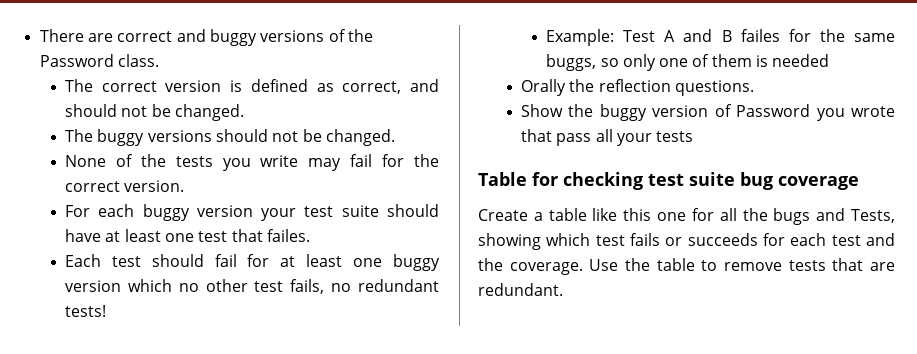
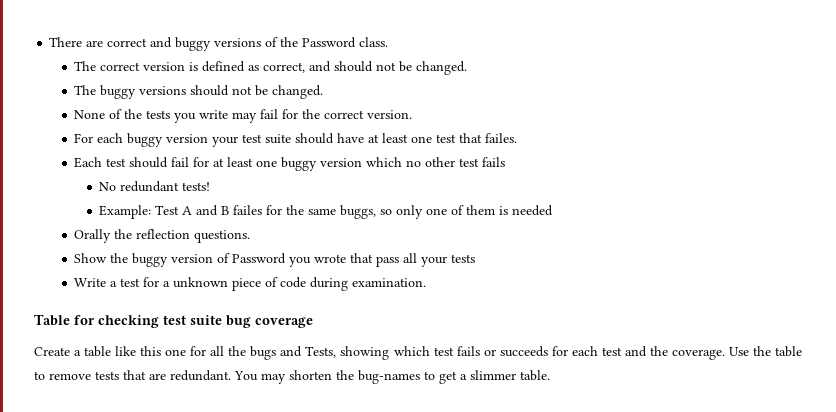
[290,279,352,294] fails, no -> [482,157,506,167] [99,182,117,191] fails // No
(694, 136) none -> [74,277,427,291] // Write a test for a unknown piece of code during examination.
(563, 289) none -> [234,370,550,384] You may shorten the bug-names to get a slimmer table.

